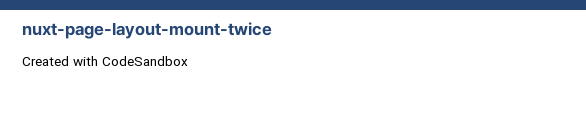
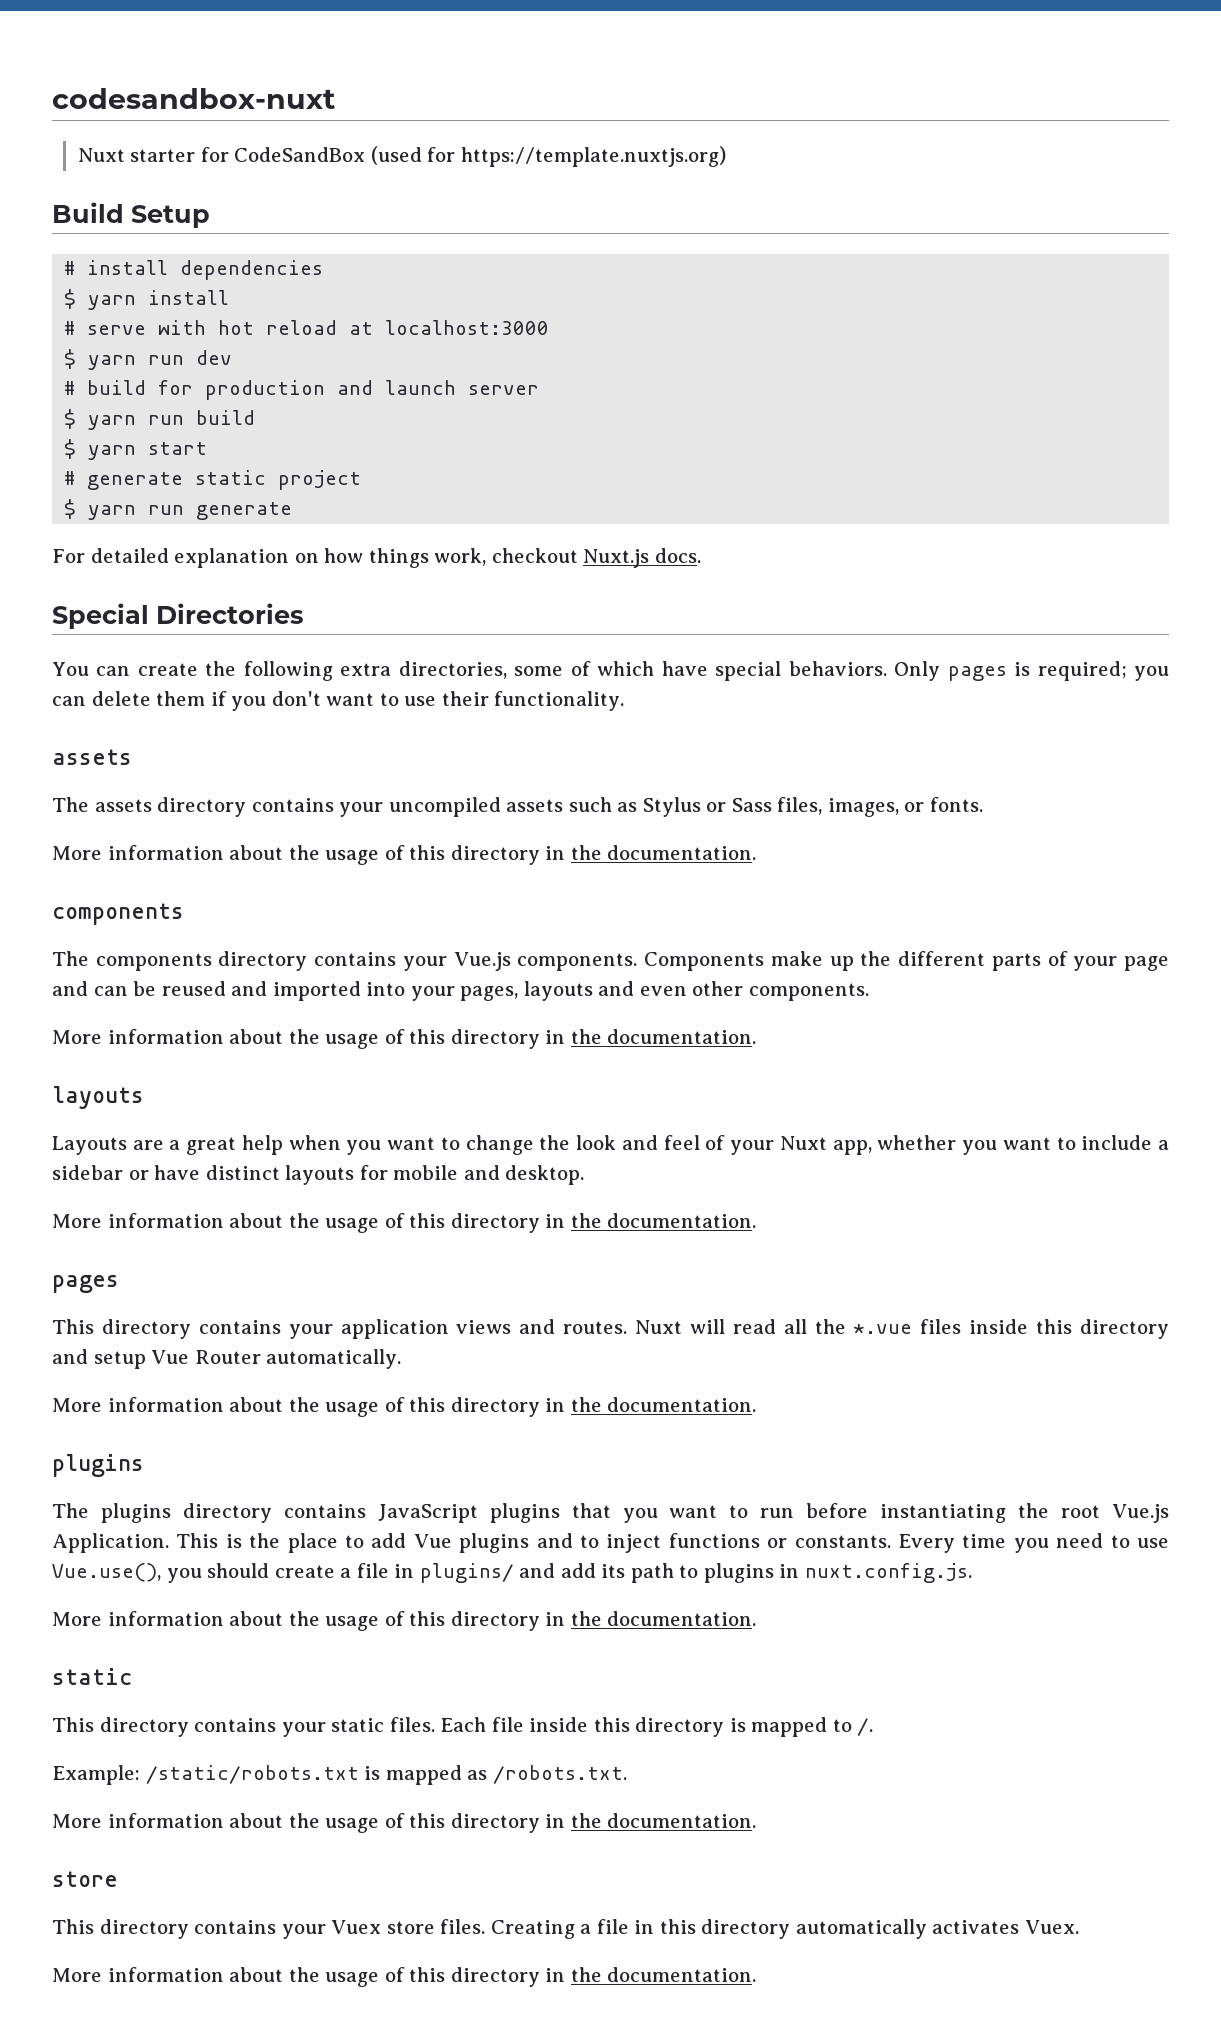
[22,22,272,39] [22,56,188,66] nuxt-page-layout-mount-twice // Created with CodeSandbox -> [52,88,335,109] [77,146,726,167] [52,202,210,228] [64,260,324,280] [64,289,230,310] [64,320,550,335] [64,349,233,370] [64,380,540,400] [64,409,256,430] [64,439,208,460] [64,470,362,490] [64,499,293,520] [52,548,701,568] [52,603,304,629] [52,661,1170,681] [52,691,625,711] [52,749,132,765] [52,797,984,817] [52,845,757,865] [52,903,184,925] [52,951,1170,971] [52,981,869,1001] [52,1029,757,1049] [52,1086,144,1109] [52,1135,1170,1155] [52,1165,585,1185] [52,1213,757,1233] [52,1275,119,1293] [52,1319,1169,1339] [52,1349,402,1369] [52,1397,757,1417] [52,1454,144,1477] [52,1503,1169,1523] [52,1533,1169,1553] [52,1563,973,1583] [52,1611,757,1631] [52,1668,132,1685] [52,1717,874,1737] [52,1765,627,1785] [52,1813,757,1833] [52,1871,118,1887] [52,1919,1080,1939] [52,1967,757,1987] codesandbox-nuxt // Nuxt starter for CodeSandBox (used for https://template.nuxtjs.org) // Build Setup // # install dependencies // $ yarn install // # serve with hot reload at localhost:3000 // $ yarn run dev // # build for production and launch server // $ yarn run build // $ yarn start // # generate static project // $ yarn run generate // For detailed explanation on how things work, checkout Nuxt.js docs. // Special Directories // You can create the following extra directories, some of which have special behaviors. Only pages is required; you can delete them if you don't want to use their functionality. // assets // The assets directory contains your uncompiled assets such as Stylus or Sass files, images, or fonts. // More information about the usage of this directory in the documentation. // components // The components directory contains your Vue.js components. Components make up the different parts of your page and can be reused and imported into your pages, layouts and even other components. // More information about the usage of this directory in the documentation. // layouts // Layouts are a great help when you want to change the look and feel of your Nuxt app, whether you want to include a sidebar or have distinct layouts for mobile and desktop. // More information about the usage of this directory in the documentation. // pages // This directory contains your application views and routes. Nuxt will read all the *.vue files inside this directory and setup Vue Router automatically. // More information about the usage of this directory in the documentation. // plugins // The plugins directory contains JavaScript plugins that you want to run before instantiating the root Vue.js Application. This is the place to add Vue plugins and to inject functions or constants. Every time you need to use Vue.use(), you should create a file in plugins/ and add its path to plugins in nuxt.config.js. // More information about the usage of this directory in the documentation. // static // This directory contains your static files. Each file inside this directory is mapped to /. // Example: /static/robots.txt is mapped as /robots.txt. // More information about the usage of this directory in the documentation. // store // This directory contains your Vuex store files. Creating a file in this directory automatically activates Vuex. // More information about the usage of this directory in the documentation.

